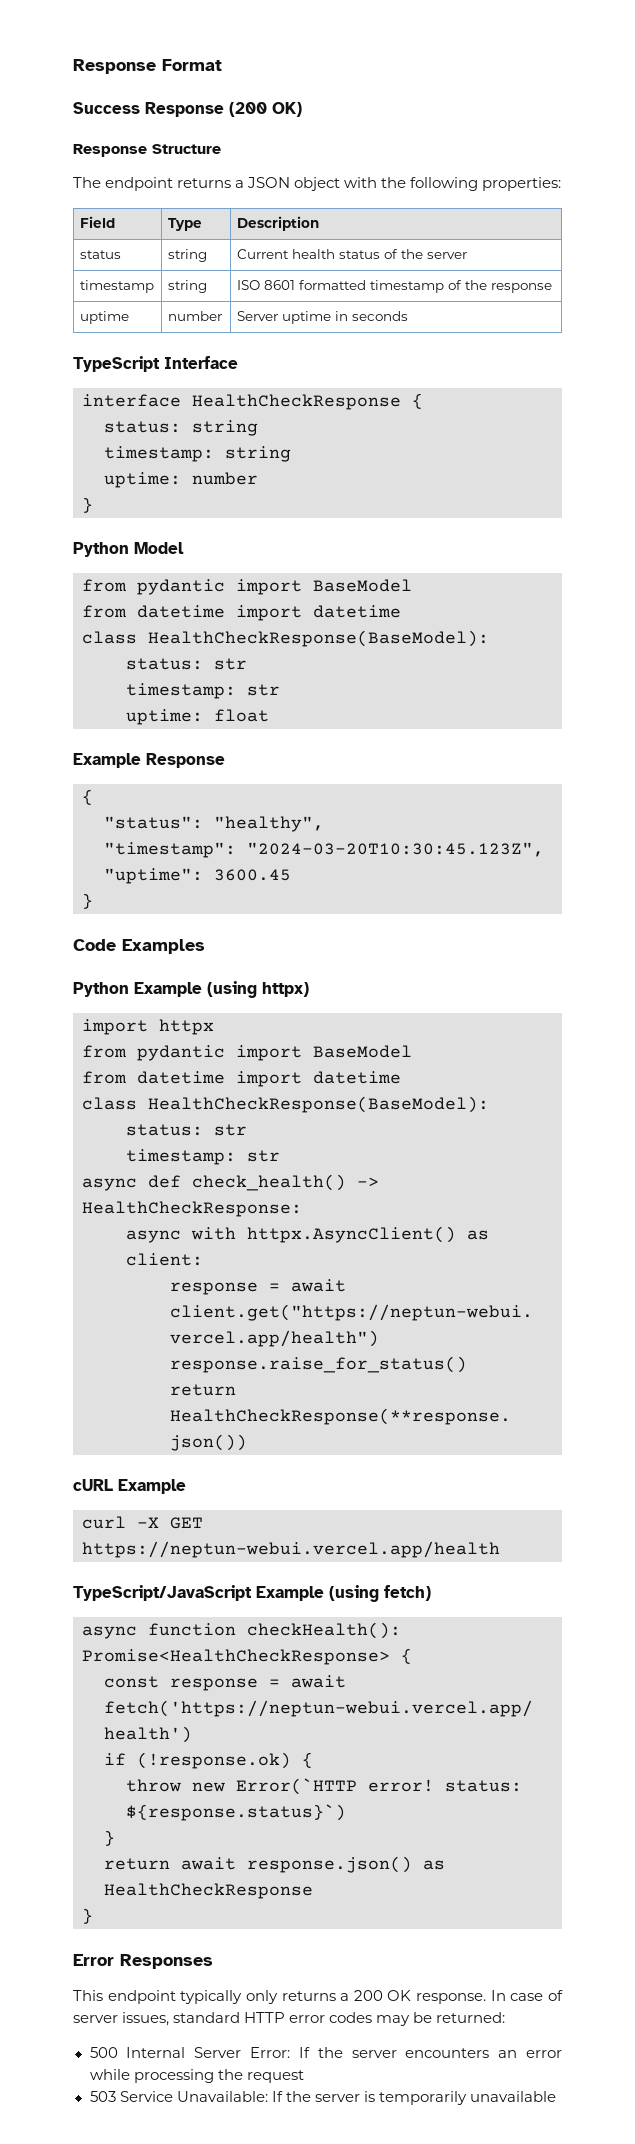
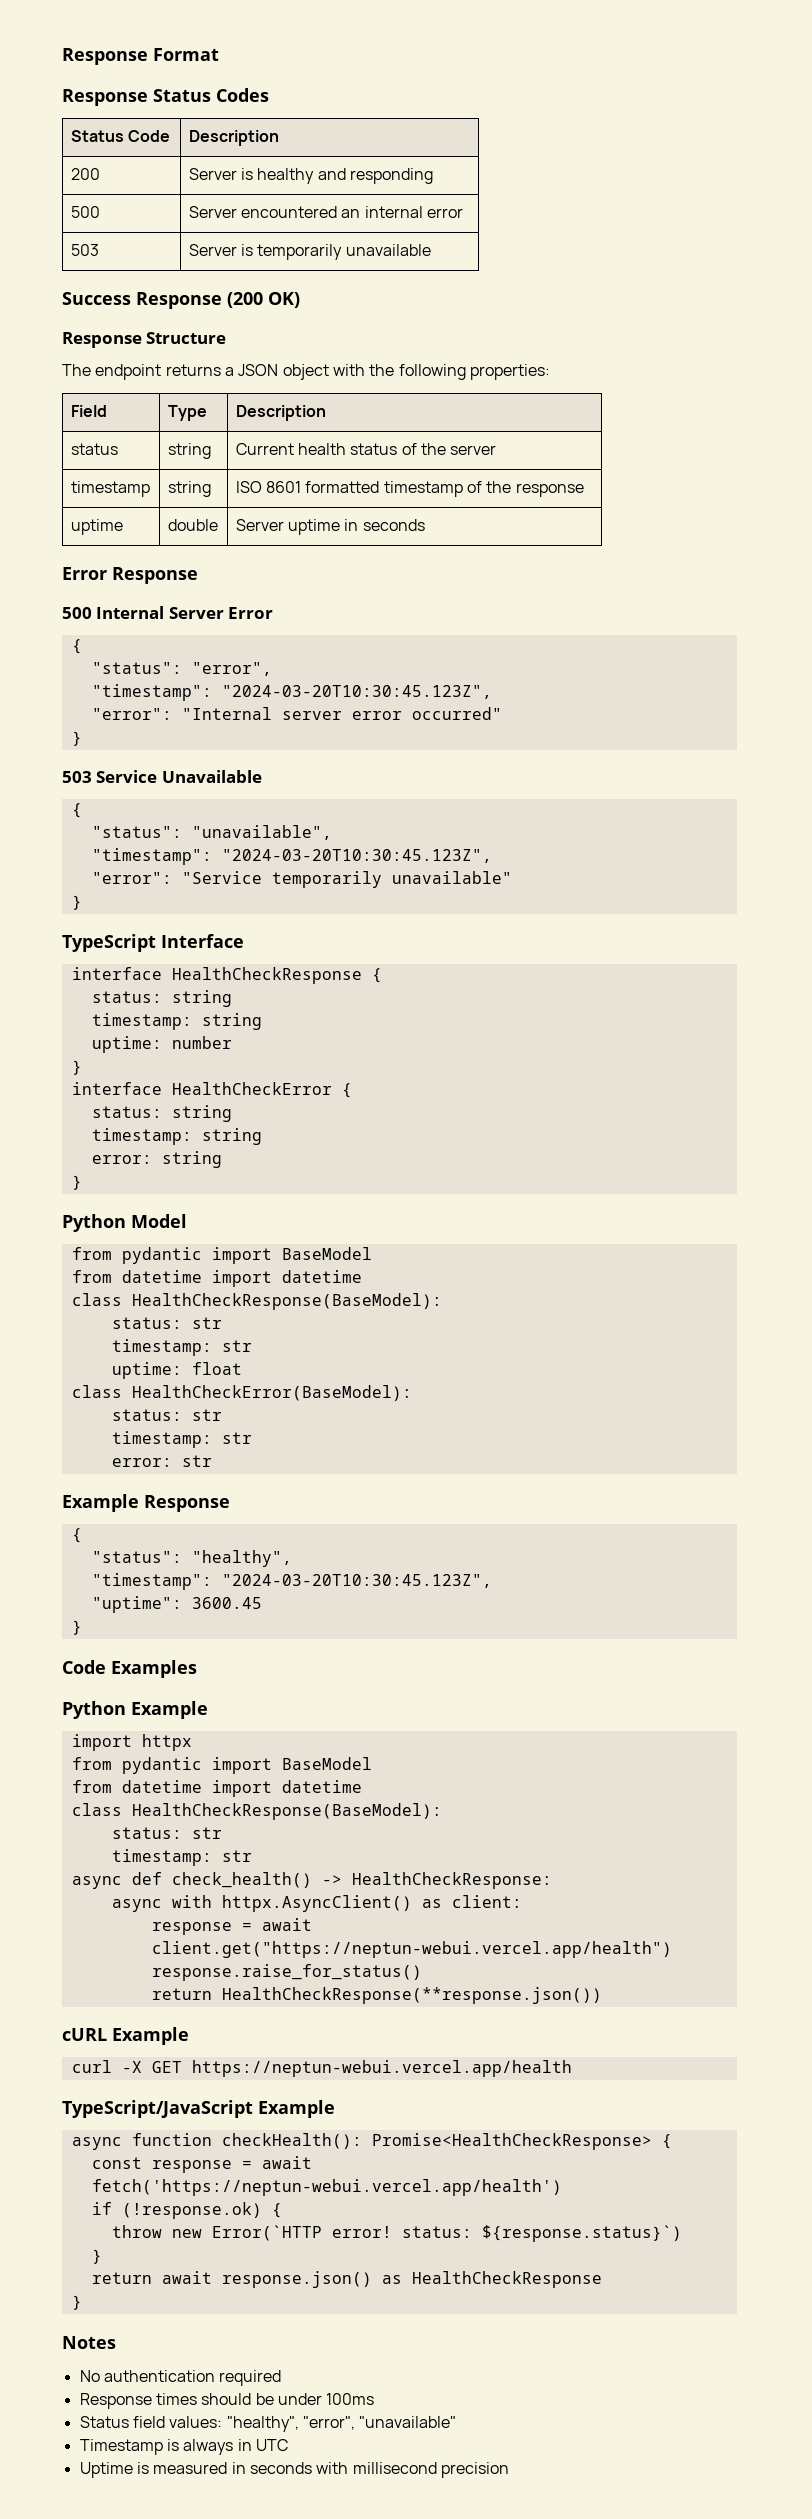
(222, 65) none -> [62,88,269,106] [70,130,170,142] [188,130,279,146] [70,168,100,180] [188,168,433,184] [70,206,100,218] [188,206,463,218] [70,244,99,256] [188,244,431,260] // Response Status Codes // Status Code | Description // 200 | Server is healthy and responding // 500 | Server encountered an internal error // 503 | Server is temporarily unavailable
[167,311,222,321] number -> [167,519,218,531] double
(408, 316) none -> [62,567,198,584] [62,606,274,619] [71,639,82,654] [91,662,272,676] [91,684,492,701] [91,707,502,720] [71,731,82,746] [62,770,262,783] [71,803,82,818] [91,825,332,840] [91,848,492,865] [91,871,512,888] [71,895,82,910] // Error Response // 500 Internal Server Error // { // "status": "error", // "timestamp": "2024-03-20T10:30:45.123Z", // "error": "Internal server error occurred" // } // 503 Service Unavailable // { // "status": "unavailable", // "timestamp": "2024-03-20T10:30:45.123Z", // "error": "Service temporarily unavailable" // }
(93, 505) none -> [71,1082,352,1098] [91,1105,232,1122] [91,1128,262,1145] [91,1151,222,1168] [71,1175,82,1190] // interface HealthCheckError { // status: string // timestamp: string // error: string // }
(269, 715) none -> [71,1385,412,1401] [111,1409,222,1421] [111,1431,252,1448] [111,1455,212,1467] // class HealthCheckError(BaseModel): // status: str // timestamp: str // error: str
[207,981,309,998] (using httpx) -> (208, 1710) none
[329,1585,431,1602] (using fetch) -> (335, 2109) none
[73,1954,213,1969] [73,1990,563,2004] [73,2012,506,2026] [89,2047,562,2058] [89,2069,304,2083] [89,2091,556,2105] Error Responses // This endpoint typically only returns a 200 OK response. In case of server issues, standard HTTP error codes may be returned: // 500 Internal Server Error: If the server encounters an error while processing the request // 503 Service Unavailable: If the server is temporarily unavailable -> [62,2336,116,2349] [79,2370,282,2386] [79,2393,375,2409] [79,2416,457,2432] [79,2439,288,2455] [79,2462,509,2478] Notes // No authentication required // Response times should be under 100ms // Status field values: "healthy", "error", "unavailable" // Timestamp is always in UTC // Uptime is measured in seconds with millisecond precision

